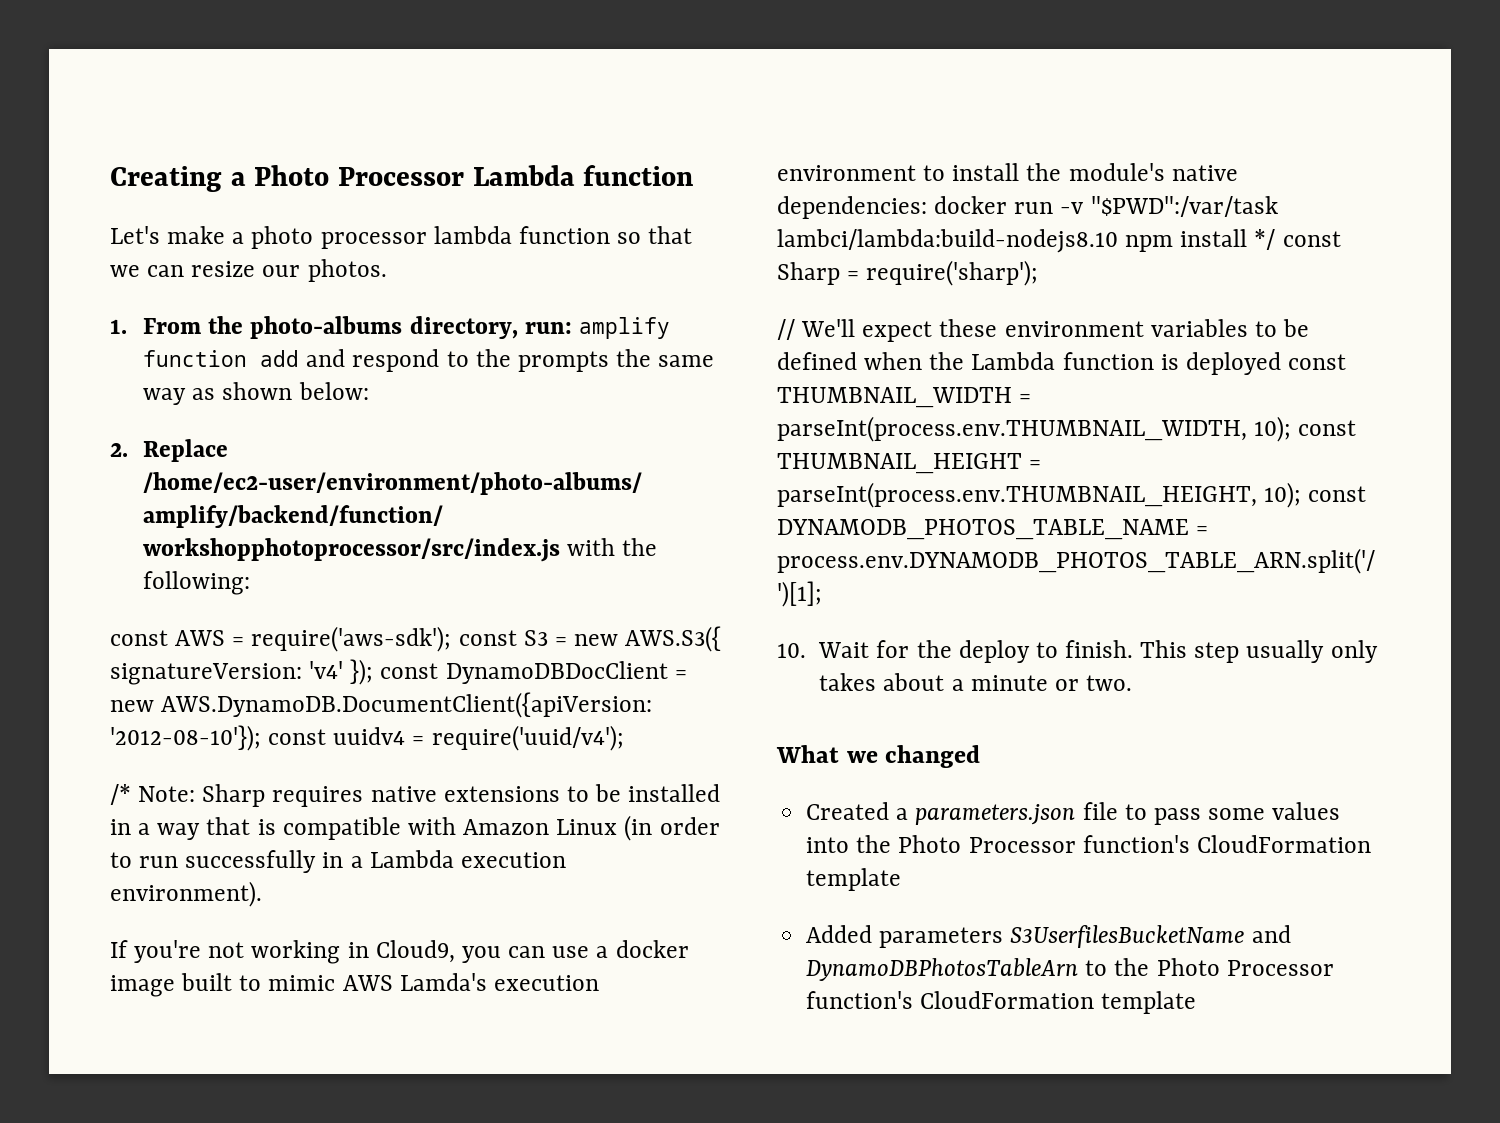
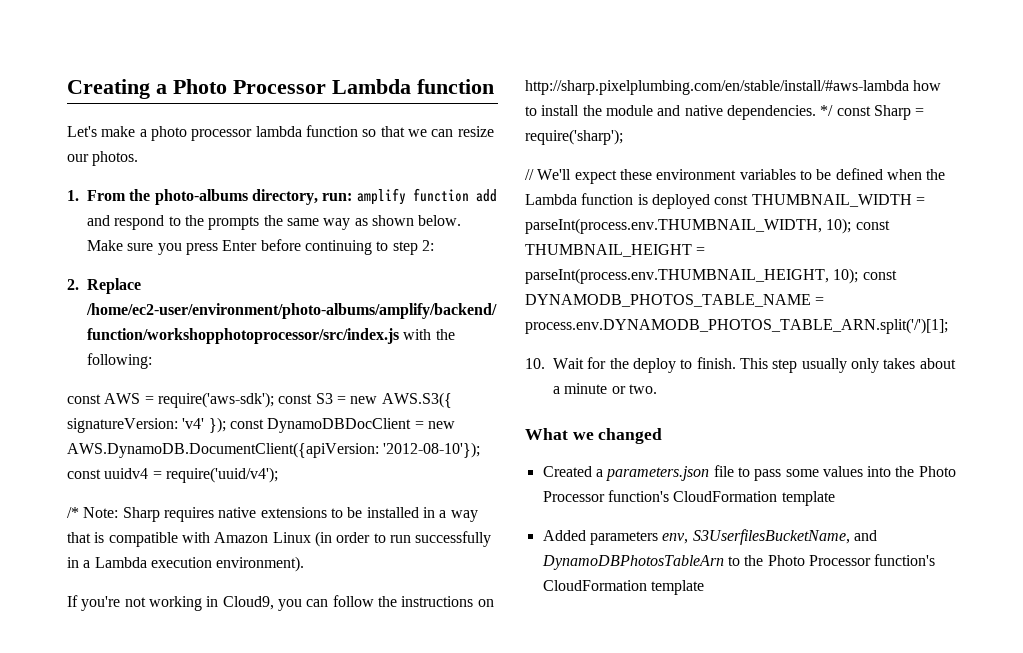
[298,382,369,400] below: -> [418,215,462,226] [87,239,434,255] below. Make sure you press Enter before continuing to step 2:
[552,940,689,958] [110,973,599,997] [777,163,1238,181] [777,196,1278,219] [777,229,1248,253] use a docker image built to mimic AWS Lamda's execution environment to install the module's native dependencies: docker run -v "$PWD":/var/task lambci/lambda:build-nodejs8.10 npm install -> [332,595,494,607] [525,80,942,95] [525,105,816,120] follow the instructions on http://sharp.pixelplumbing.com/en/stable/install/#aws-lambda how to install the module and native dependencies.
[1010,925,1245,948] S3UserfilesBucketName -> [662,529,850,545] env, S3UserfilesBucketName,

